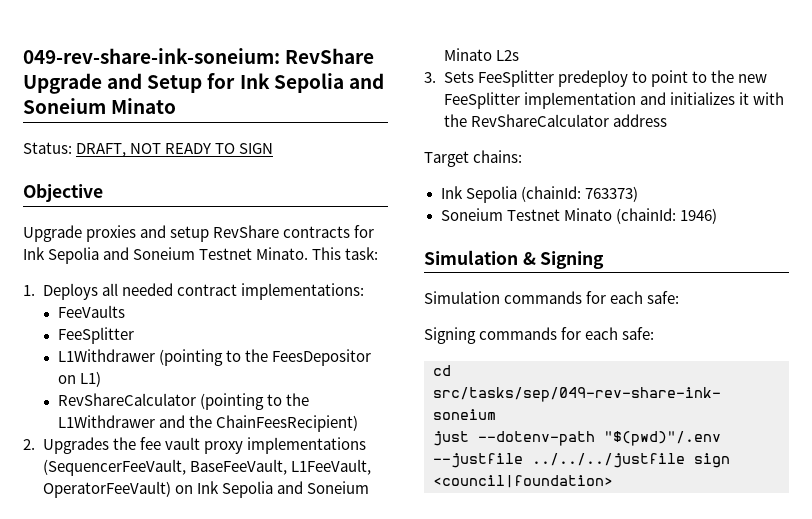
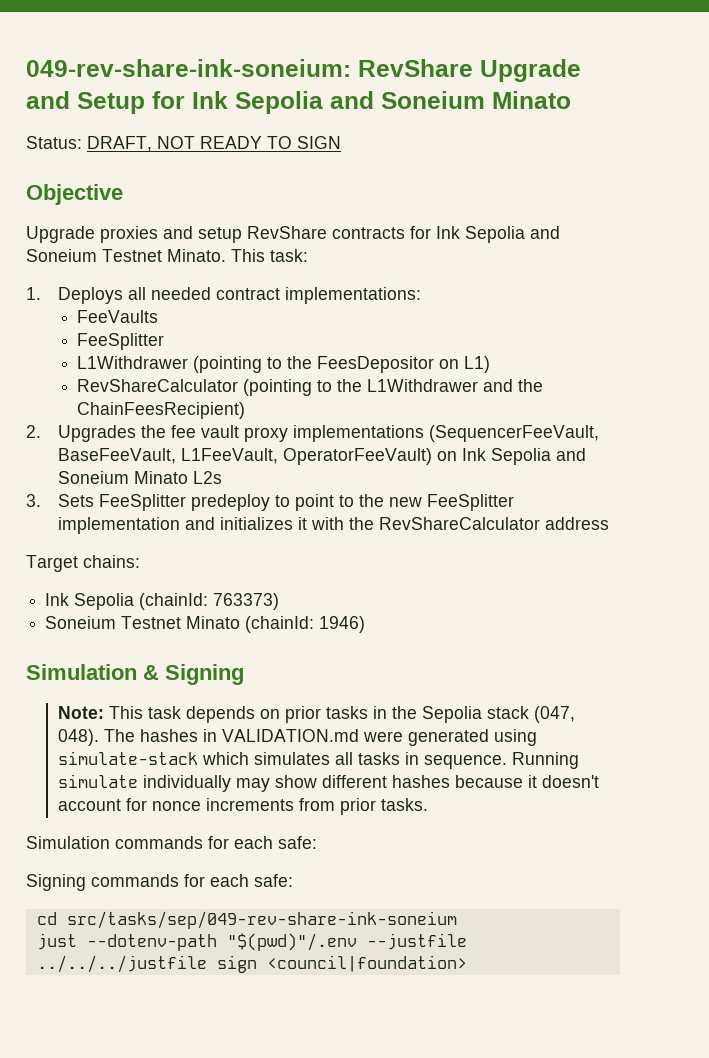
(605, 260) none -> [58,706,576,723] [58,729,538,746] [58,751,580,769] [58,774,600,792] [58,798,429,815] // Note: This task depends on prior tasks in the Sepolia stack (047, 048). The hashes in VALIDATION.md were generated using simulate-stack which simulates all tasks in sequence. Running simulate individually may show different hashes because it doesn't account for nonce increments from prior tasks.

